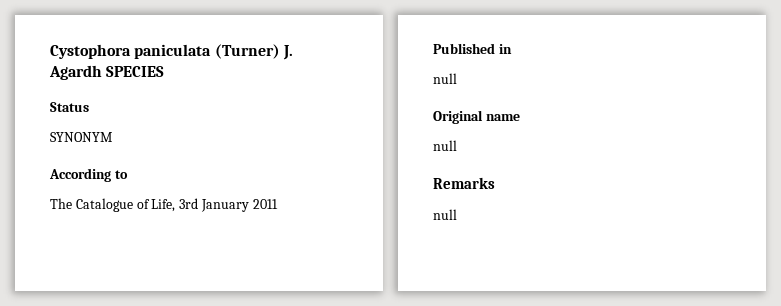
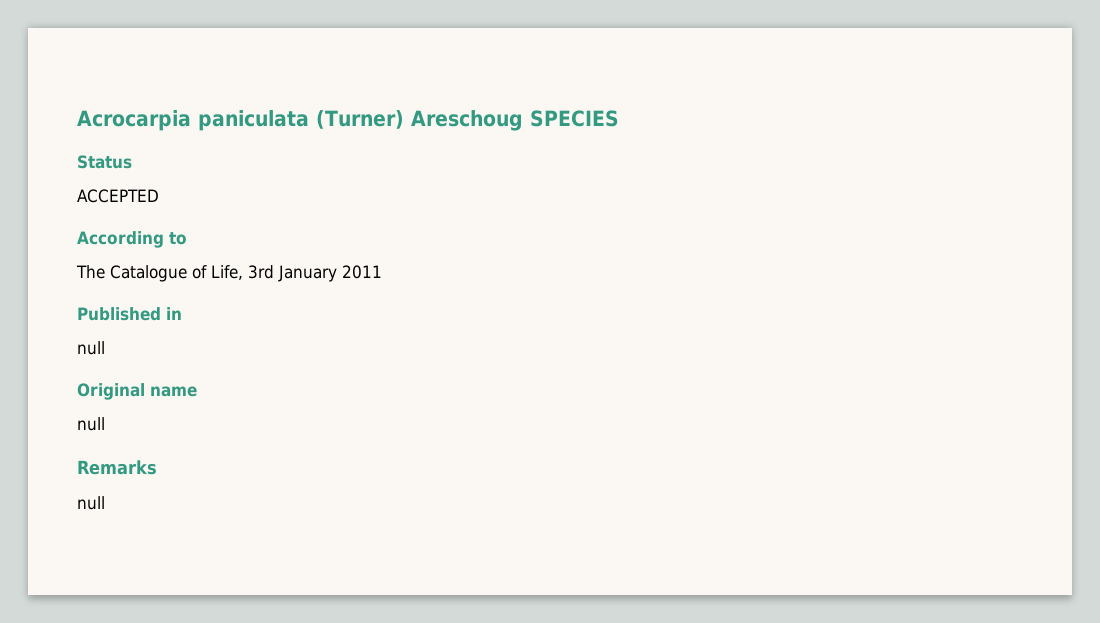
[50,44,131,59] Cystophora -> [77,110,191,131] Acrocarpia
[282,45,293,60] [49,65,102,80] J. Agardh -> [410,110,523,131] Areschoug
[50,132,113,142] SYNONYM -> [77,189,159,203] ACCEPTED

